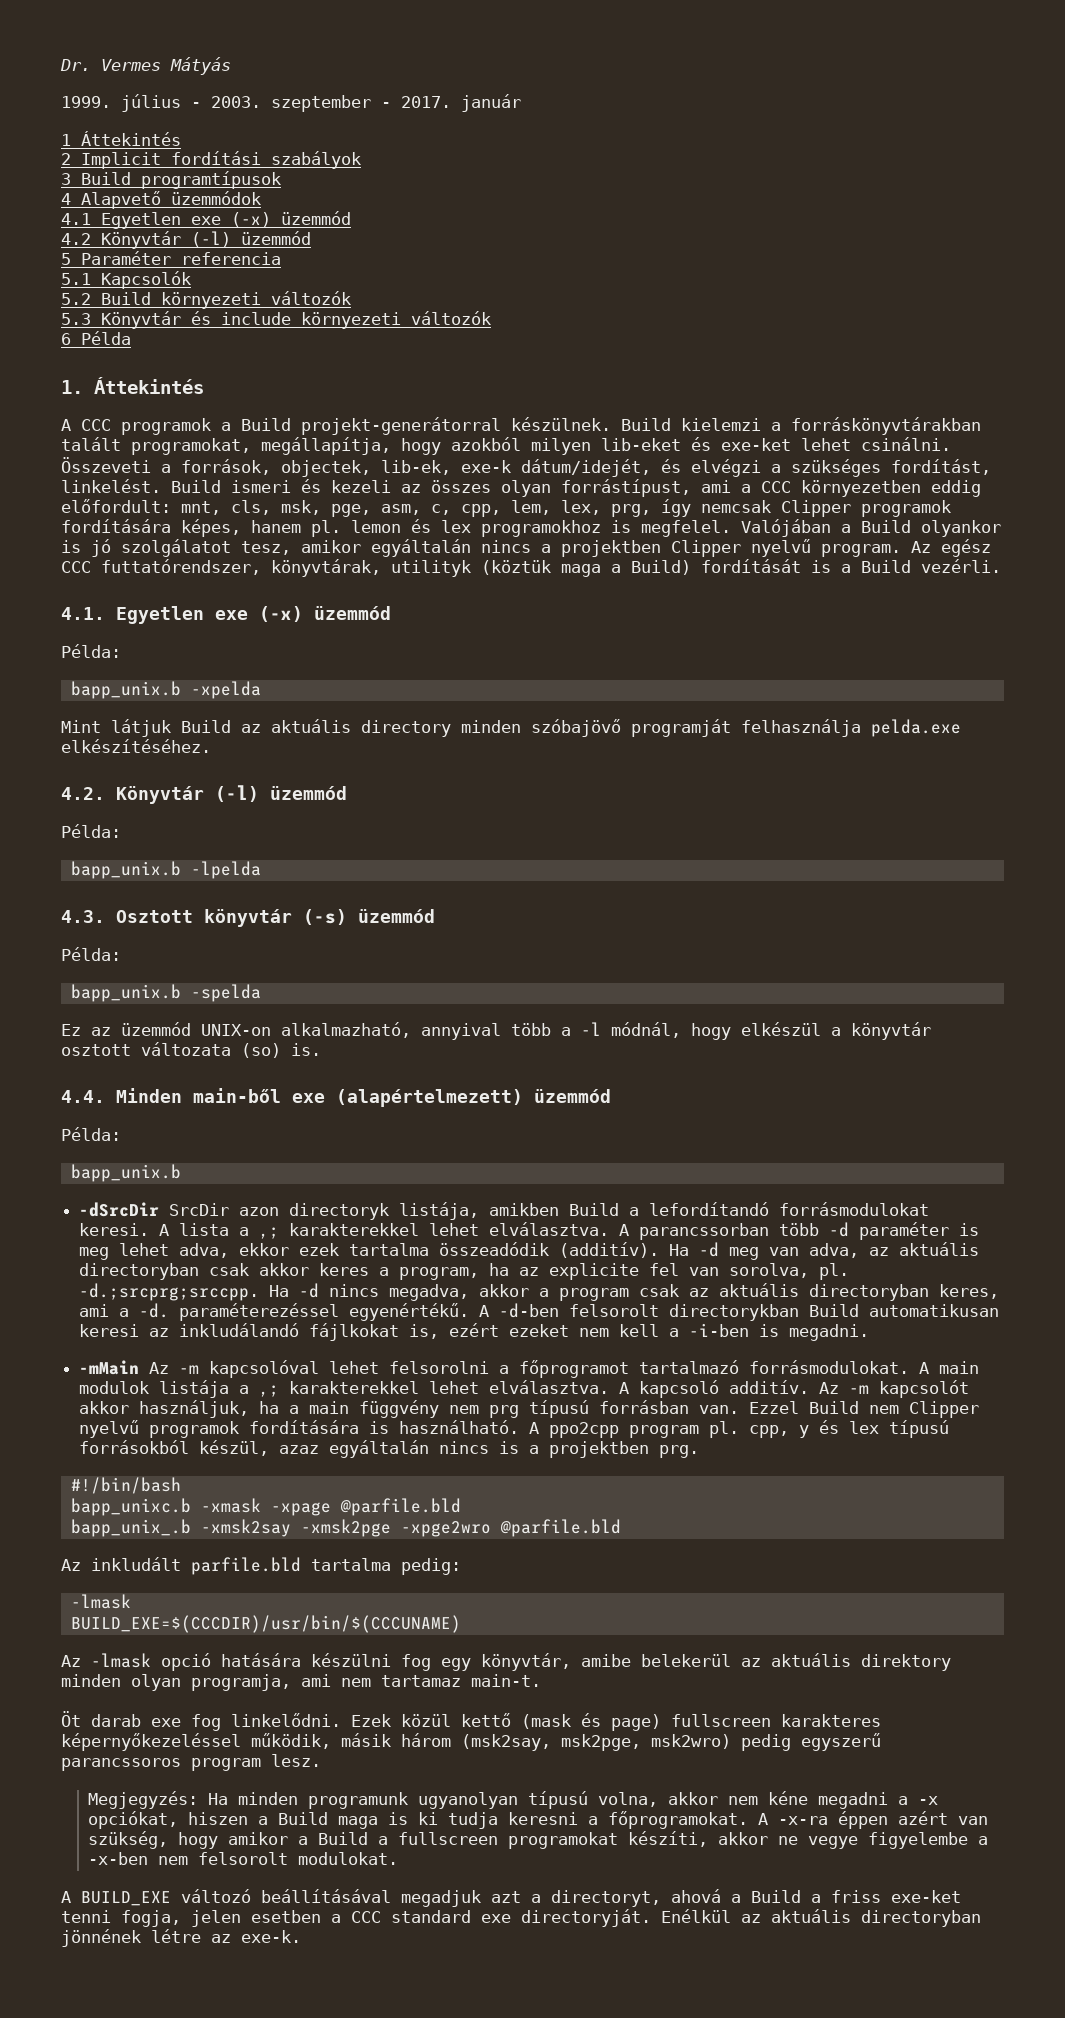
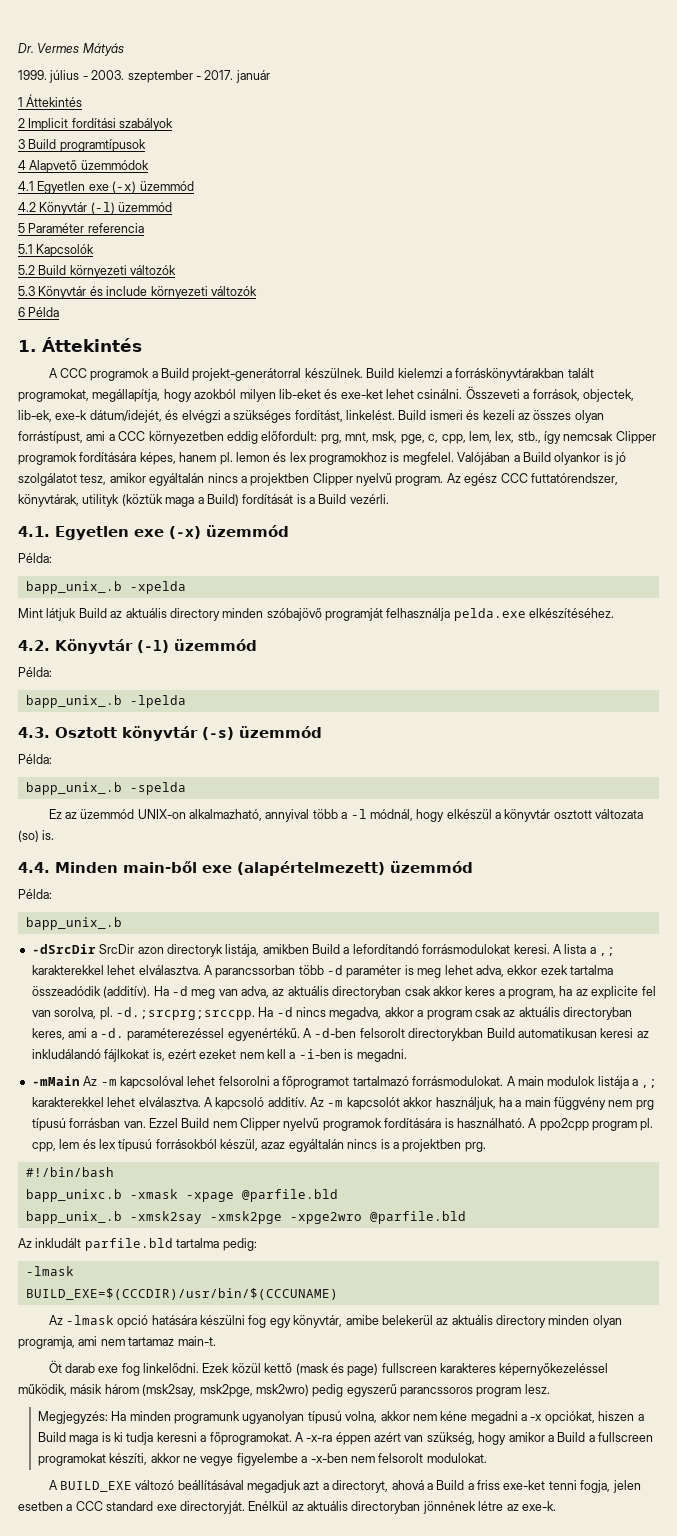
[181,500,271,515] mnt, cls, -> [320,432,369,444] prg, mnt,
[381,504,421,515] asm, -> (425, 439) none
[611,504,651,517] prg, -> [517,431,541,443] stb.,
[70,681,181,699] bapp_unix.b -> [25,581,122,594] bapp_unix_.b
[70,861,181,879] bapp_unix.b -> [25,695,122,708] bapp_unix_.b
[70,984,181,1002] bapp_unix.b -> [25,782,122,795] bapp_unix_.b
[70,1164,181,1182] bapp_unix.b -> [25,917,122,930] bapp_unix_.b
[799,1425,810,1438] y -> [59,1139,80,1149] lem
[861,1654,951,1671] direktory -> [496,1315,547,1328] directory

